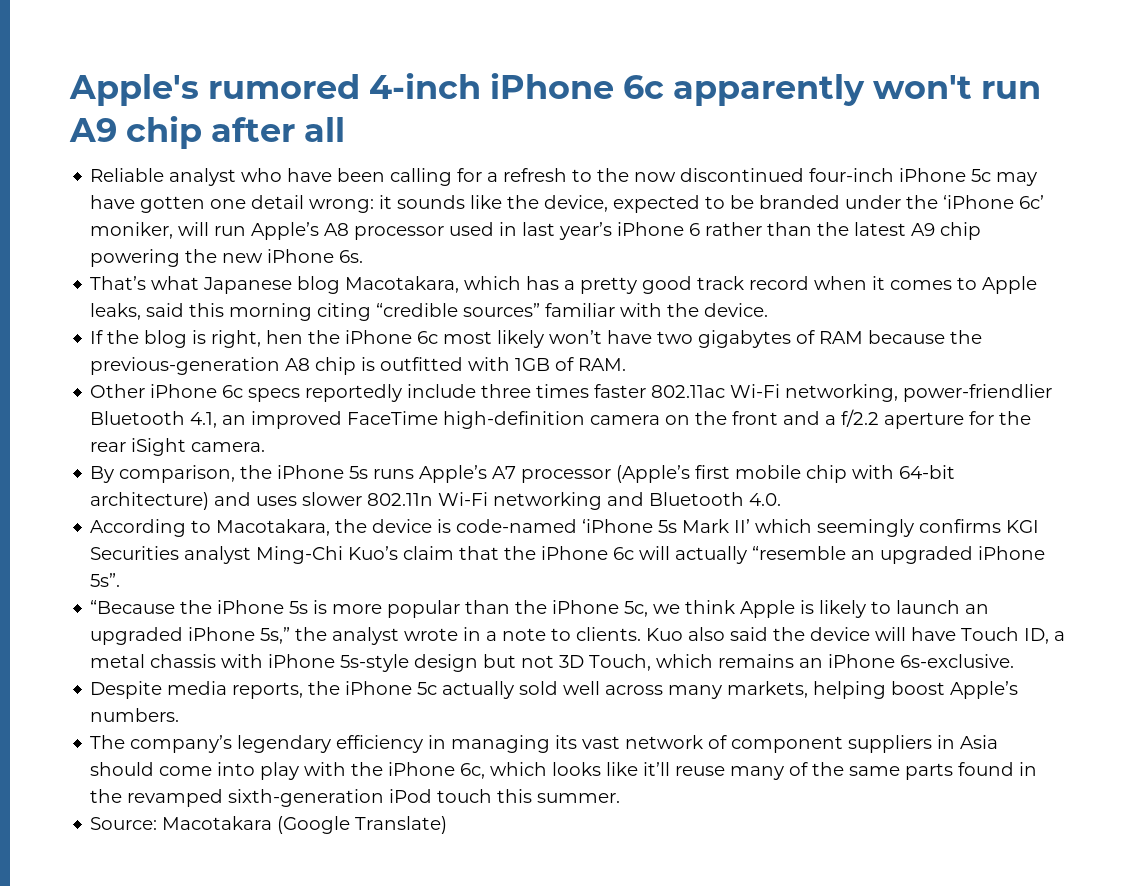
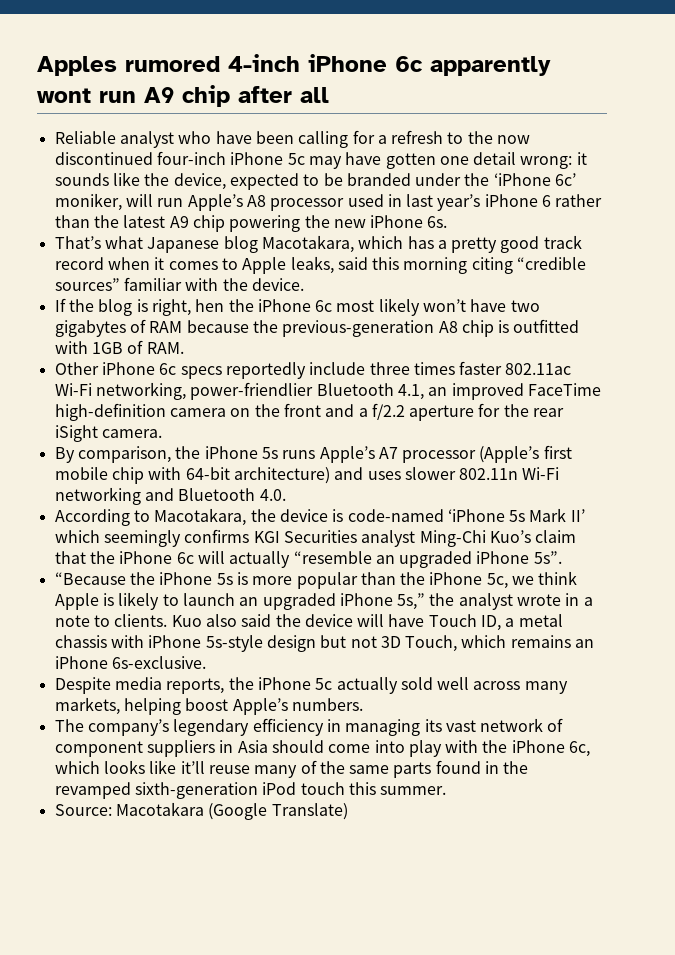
[69,74,199,106] Apple's -> [37,56,117,76] Apples
[873,75,973,99] won't -> [37,88,91,103] wont

